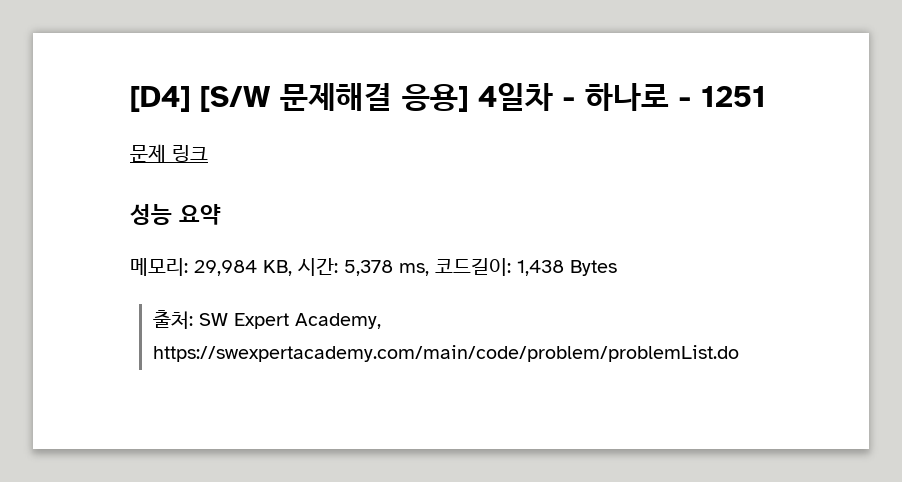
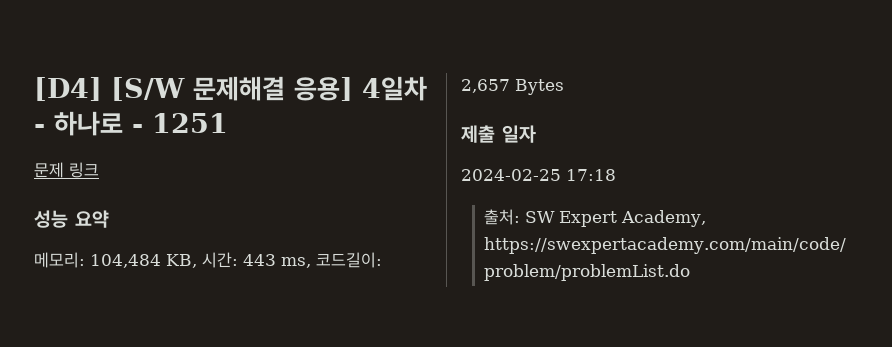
[194,260,257,276] 29,984 -> [90,254,161,268] 104,484
[344,260,393,276] 5,378 -> [243,254,276,266] 443
[517,260,564,276] 1,438 -> [461,79,510,93] 2,657
(617, 268) none -> [461,125,536,143] [461,169,616,181] // 제출 일자 // 2024-02-25 17:18

